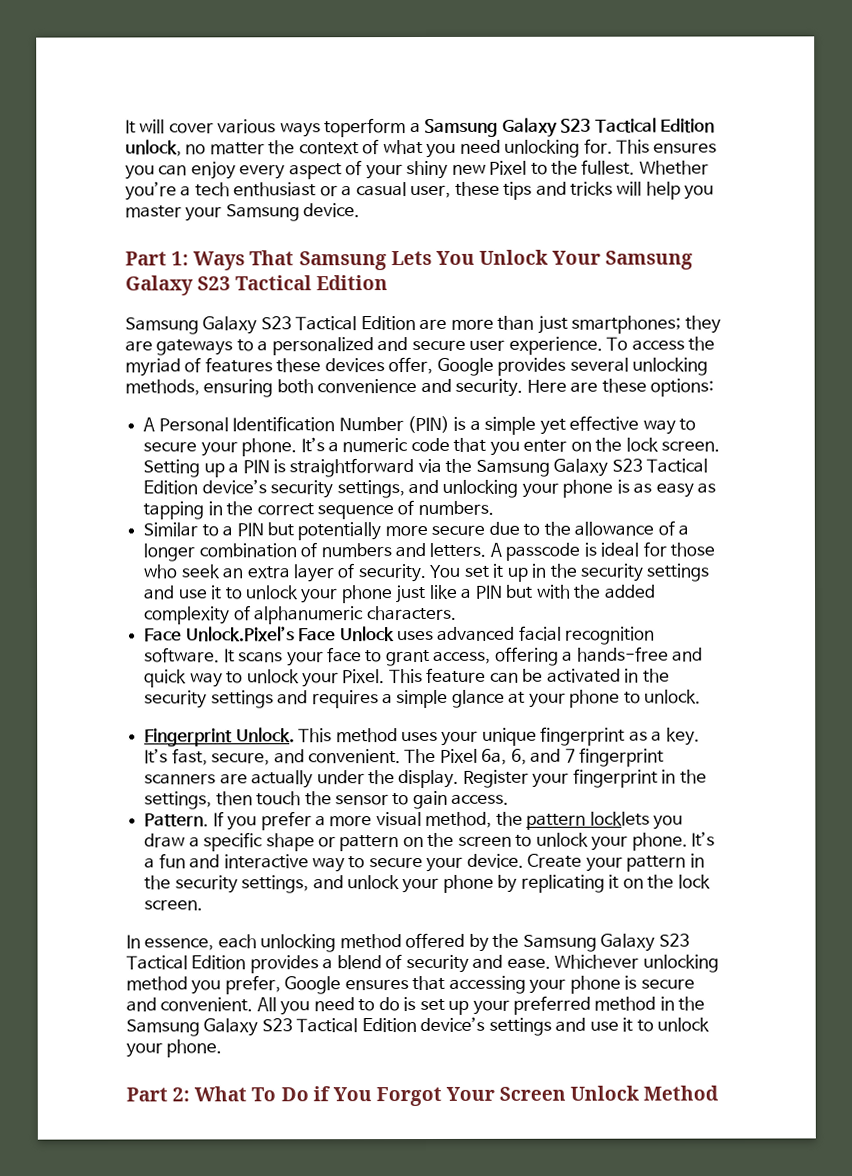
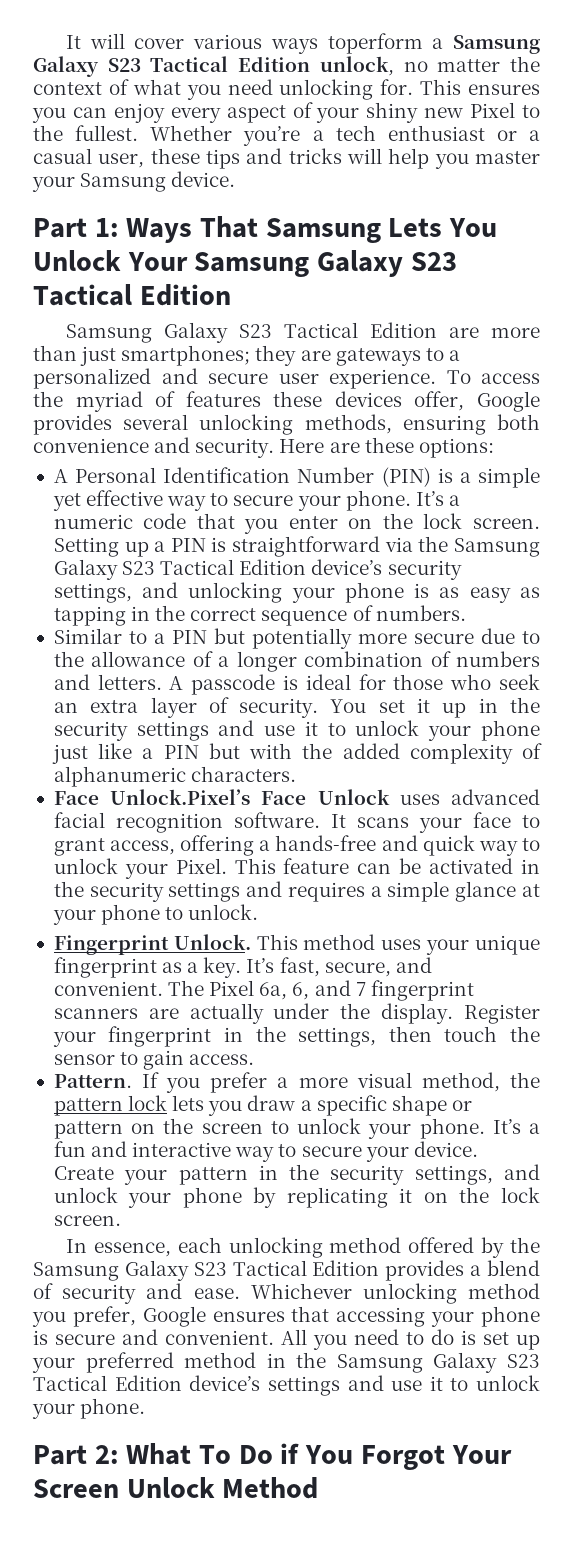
[589,811,650,826] locklets -> [128,1095,205,1111] lock lets

